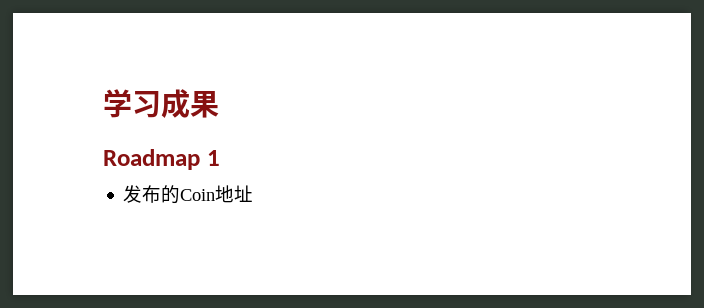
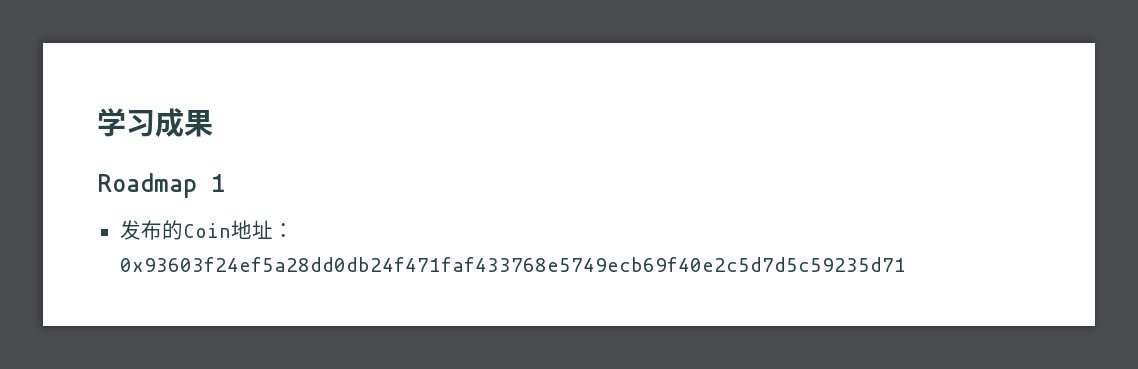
(254, 193) none -> [272,223,294,238] [119,257,906,272] ：0x93603f24ef5a28dd0db24f471faf433768e5749ecb69f40e2c5d7d5c59235d71

